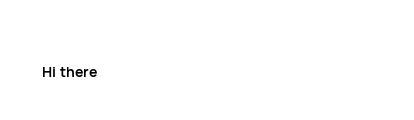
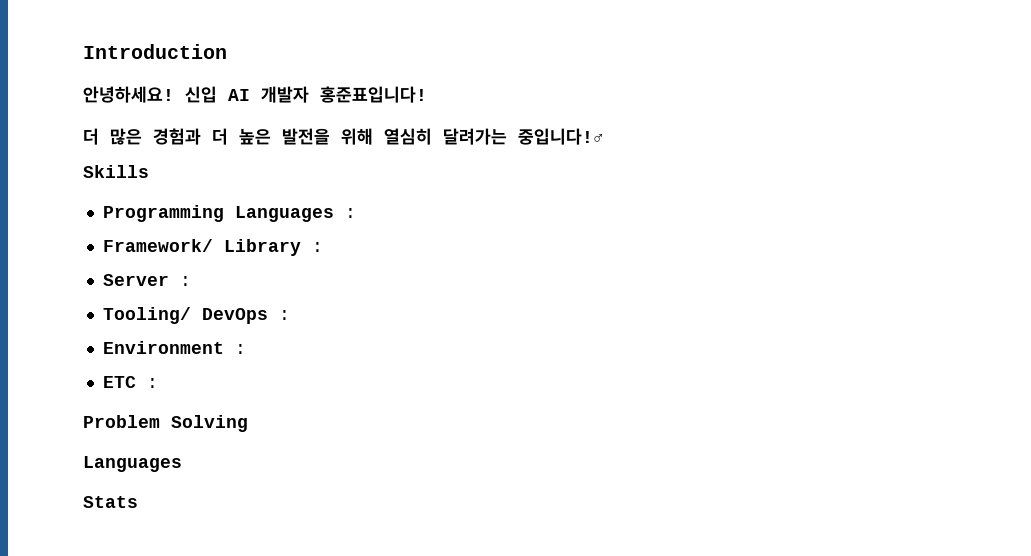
[42,67,97,77] Hi there -> [83,44,227,59] [83,86,427,103] [83,128,604,145] [83,165,149,178] [102,205,356,222] [102,239,323,256] [102,274,191,286] [102,307,290,324] [102,341,246,354] [102,376,158,388] [83,415,248,432] [83,456,182,472] [83,496,138,508] Introduction // 안녕하세요! 신입 AI 개발자 홍준표입니다! // 더 많은 경험과 더 높은 발전을 위해 열심히 달려가는 중입니다!♂ // Skills // Programming Languages : // Framework/ Library : // Server : // Tooling/ DevOps : // Environment : // ETC : // Problem Solving // Languages // Stats

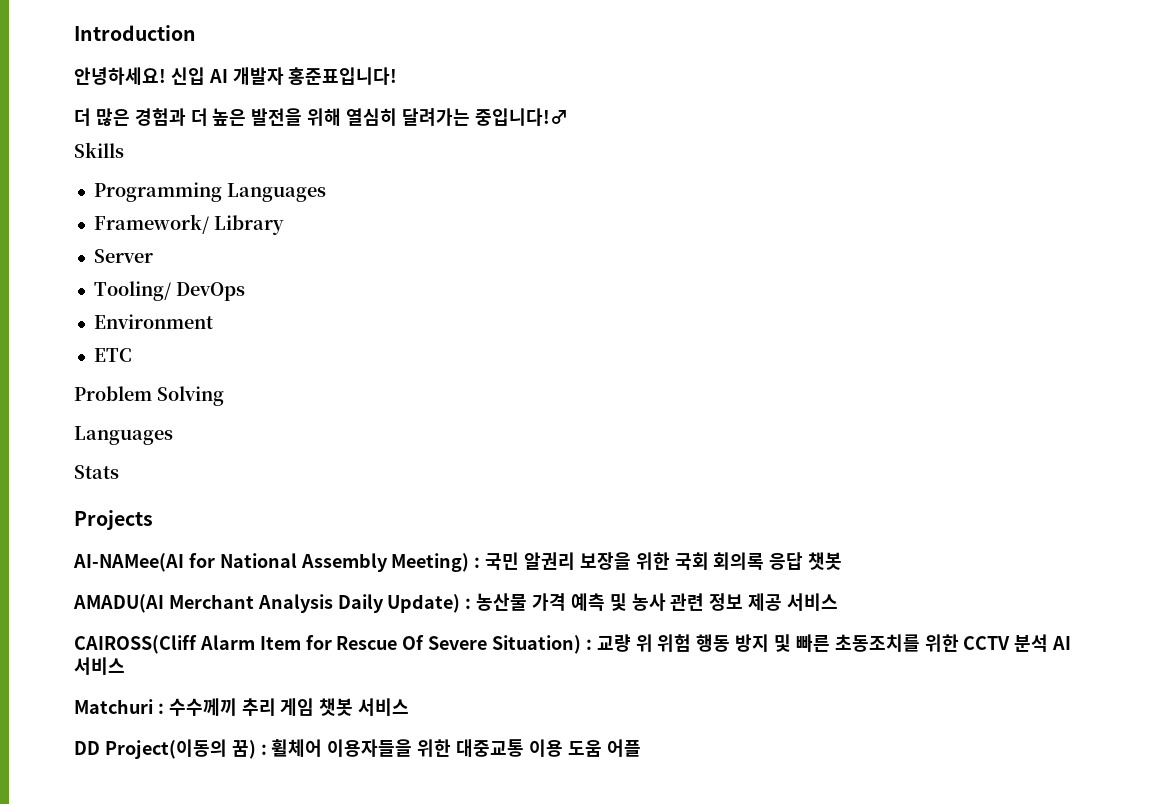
[344,208,356,218] : -> (326, 192) none
[311,242,323,252] : -> (284, 225) none
[179,276,191,286] : -> (153, 256) none
[278,310,290,320] : -> (245, 291) none
[234,344,246,354] : -> (213, 321) none
[146,378,158,388] : -> (132, 355) none
(138, 502) none -> [74,510,153,530] [73,552,843,572] [73,593,839,613] [74,634,1072,654] [74,657,125,675] [74,698,410,716] [74,739,641,759] // Projects // AI-NAMee(AI for National Assembly Meeting) : 국민 알권리 보장을 위한 국회 회의록 응답 챗봇 // AMADU(AI Merchant Analysis Daily Update) : 농산물 가격 예측 및 농사 관련 정보 제공 서비스 // CAIROSS(Cliff Alarm Item for Rescue Of Severe Situation) : 교량 위 위험 행동 방지 및 빠른 초동조치를 위한 CCTV 분석 AI 서비스 // Matchuri : 수수께끼 추리 게임 챗봇 서비스 // DD Project(이동의 꿈) : 휠체어 이용자들을 위한 대중교통 이용 도움 어플

